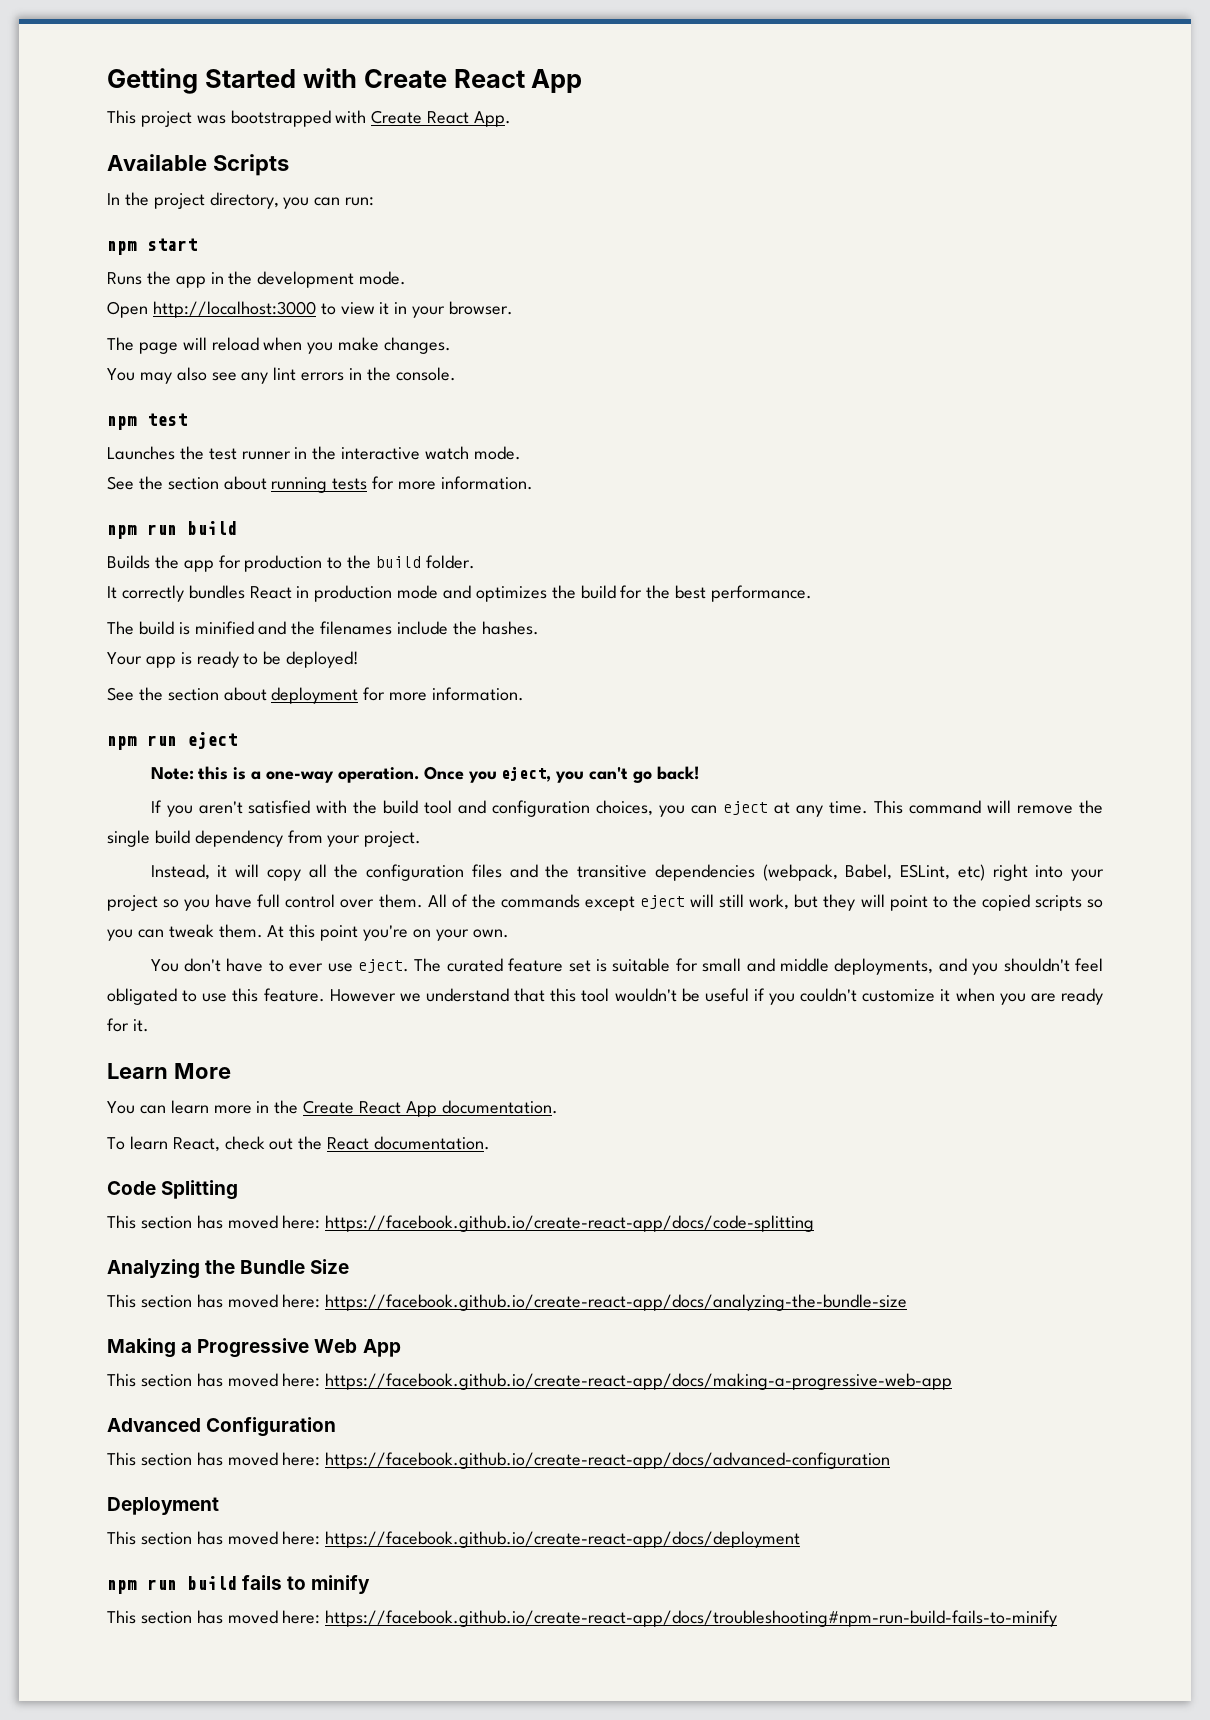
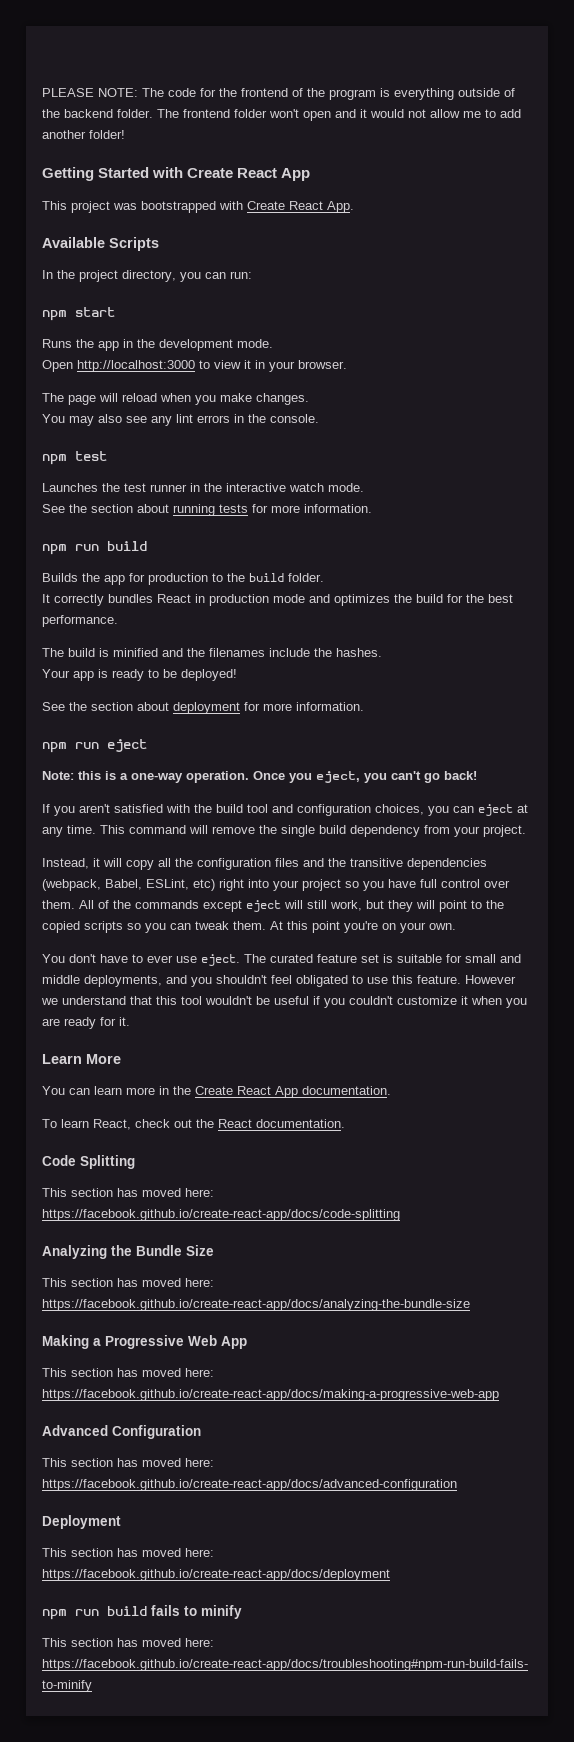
(107, 81) none -> [42,88,515,100] [42,109,521,121] [42,130,125,139] PLEASE NOTE: The code for the frontend of the program is everything outside of the backend folder. The frontend folder won't open and it would not allow me to add another folder! //

